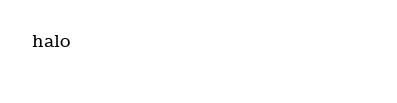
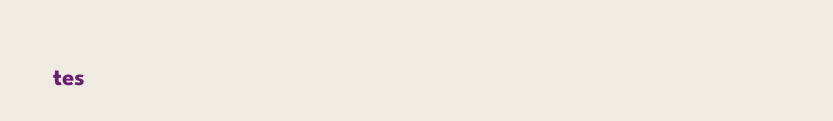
[32,35,70,47] halo -> [53,70,85,86] tes

